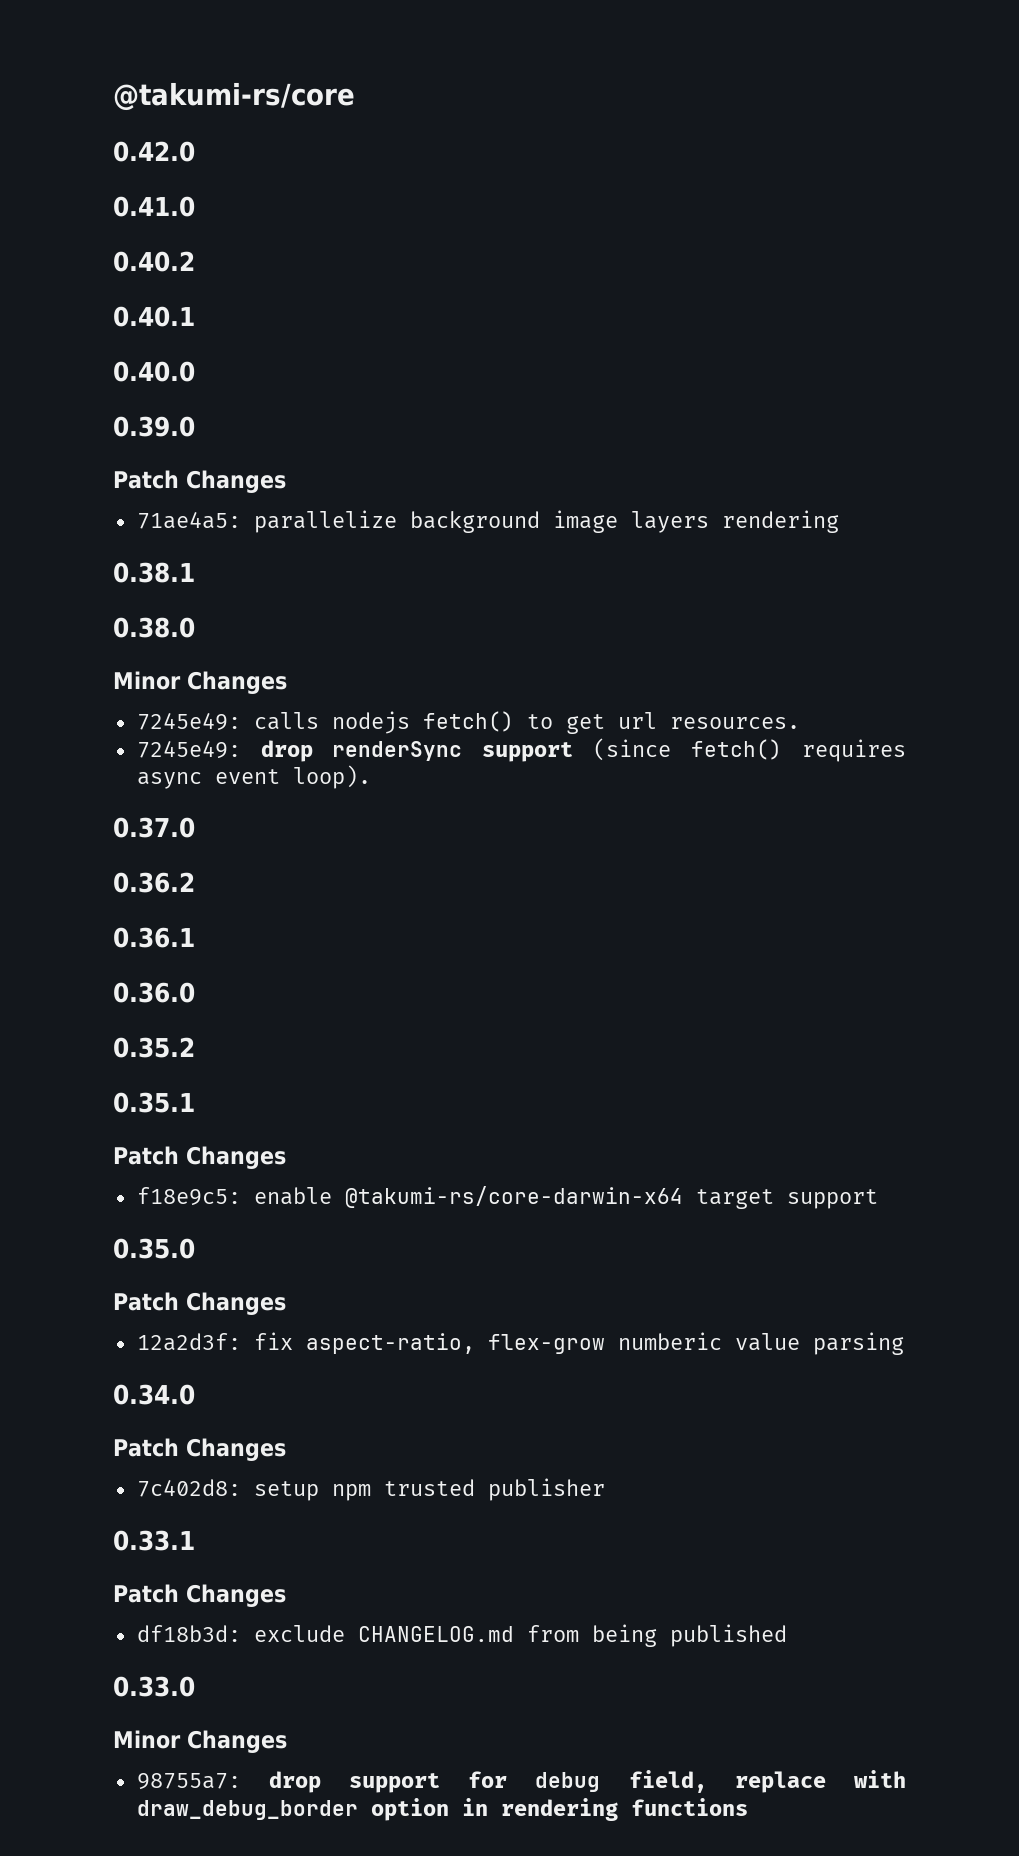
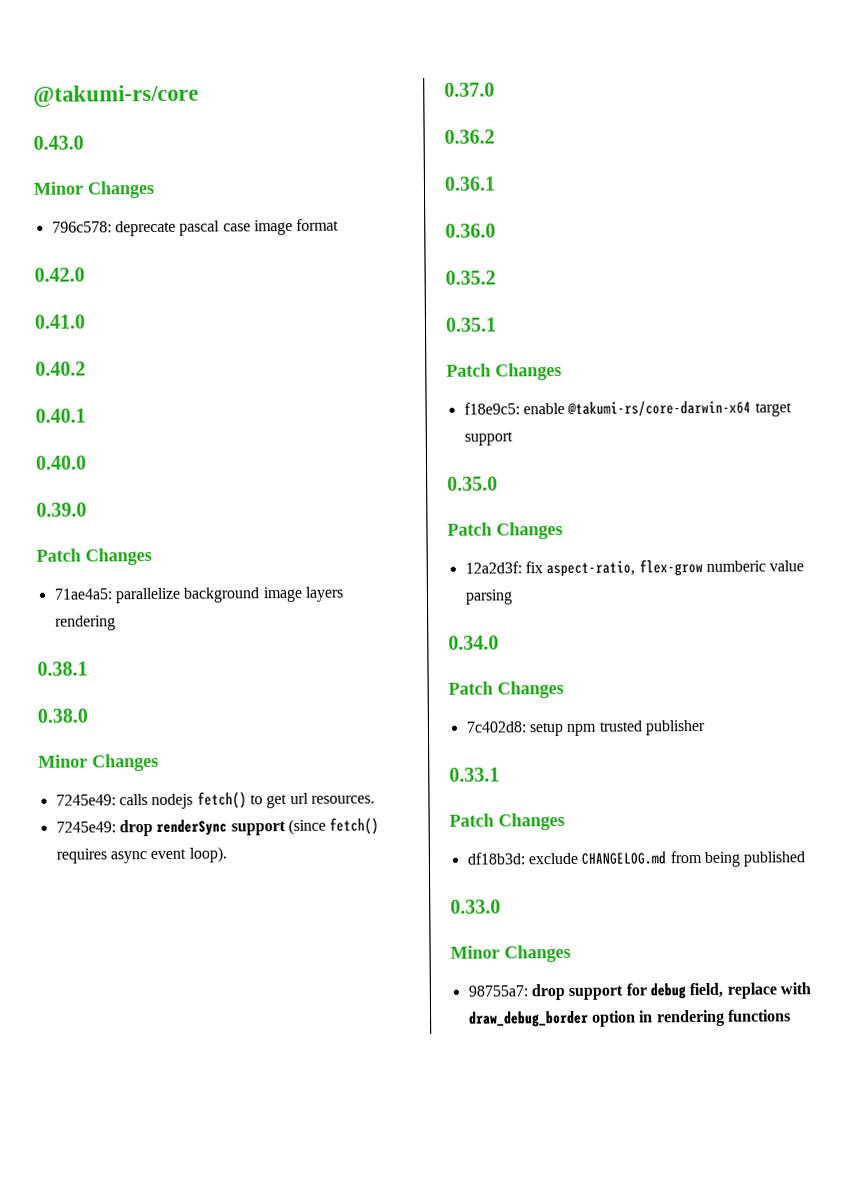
(355, 96) none -> [33,135,84,150] [33,180,155,199] [51,218,340,237] // 0.43.0 // Minor Changes // 796c578: deprecate pascal case image format

